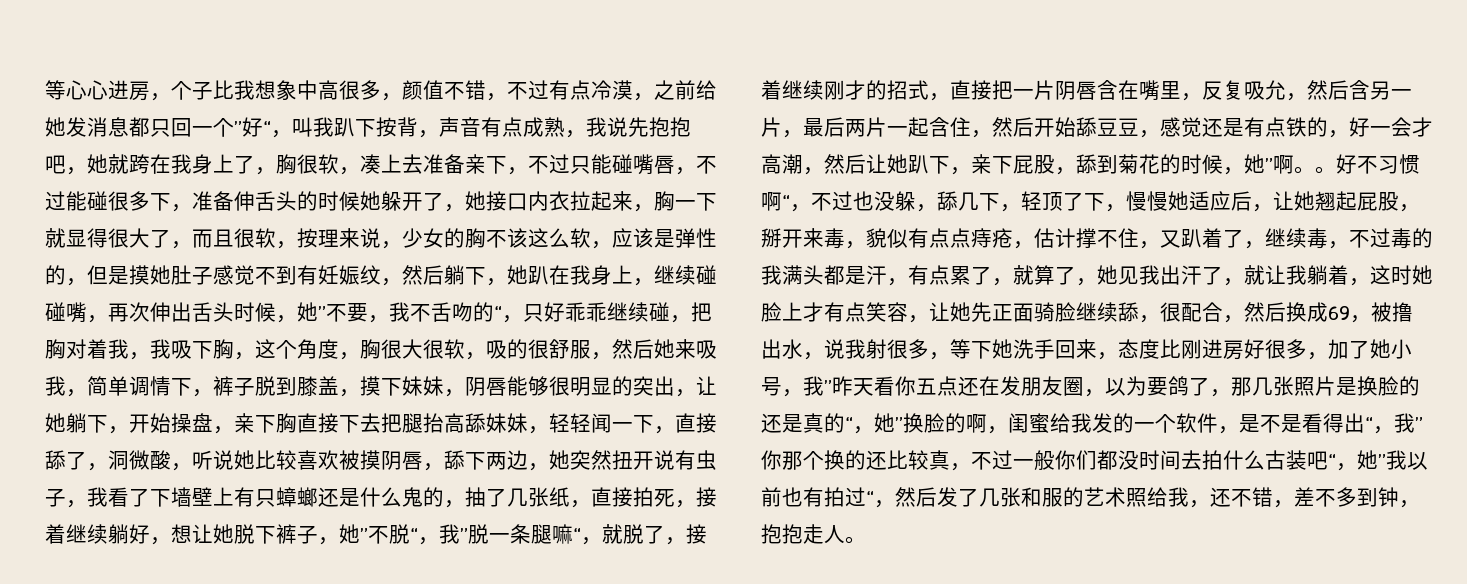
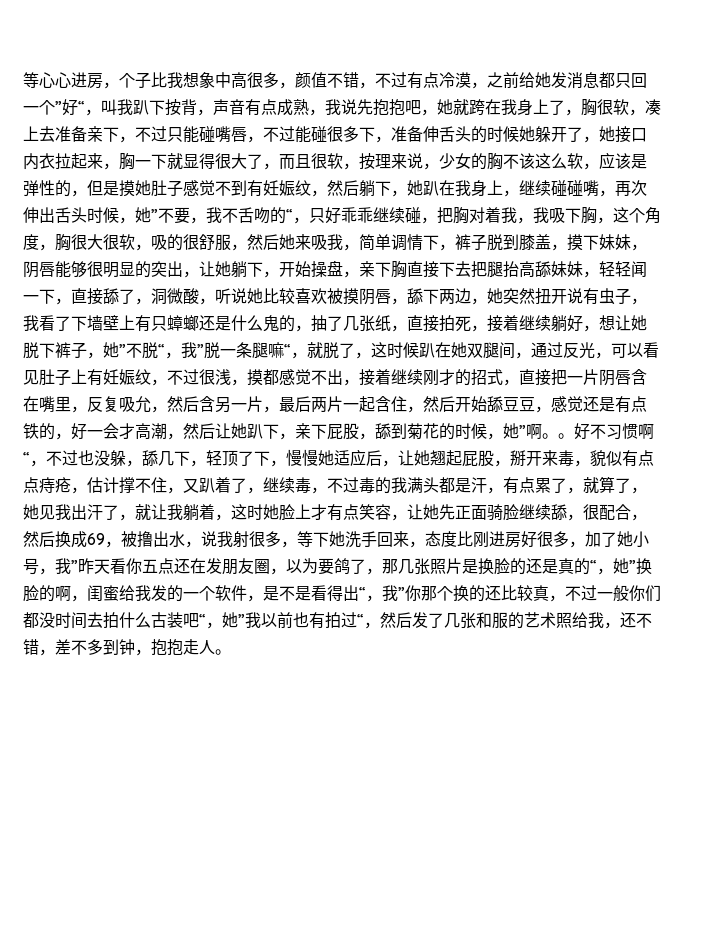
(686, 541) none -> [371,342,659,359] [23,369,359,386] 这时候趴在她双腿间，通过反光，可以看见肚子上有妊娠纹，不过很浅，摸都感觉不出，

